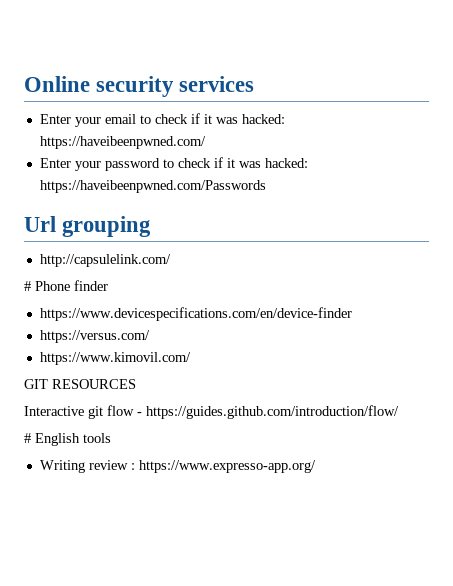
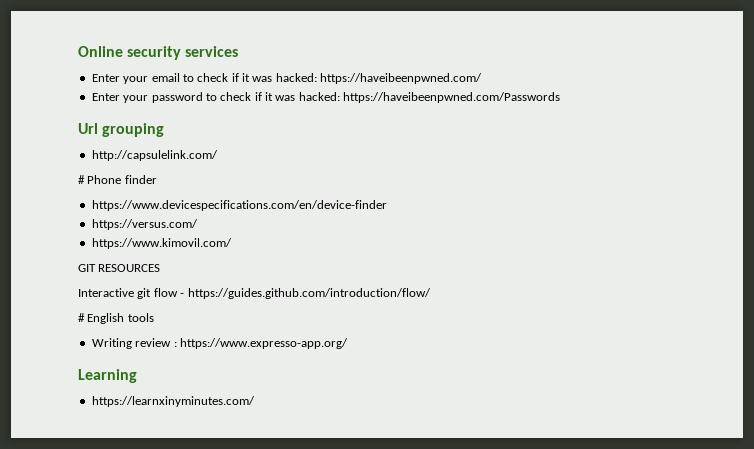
(316, 466) none -> [78,369,137,383] [91,396,255,407] // Learning // https://learnxinyminutes.com/

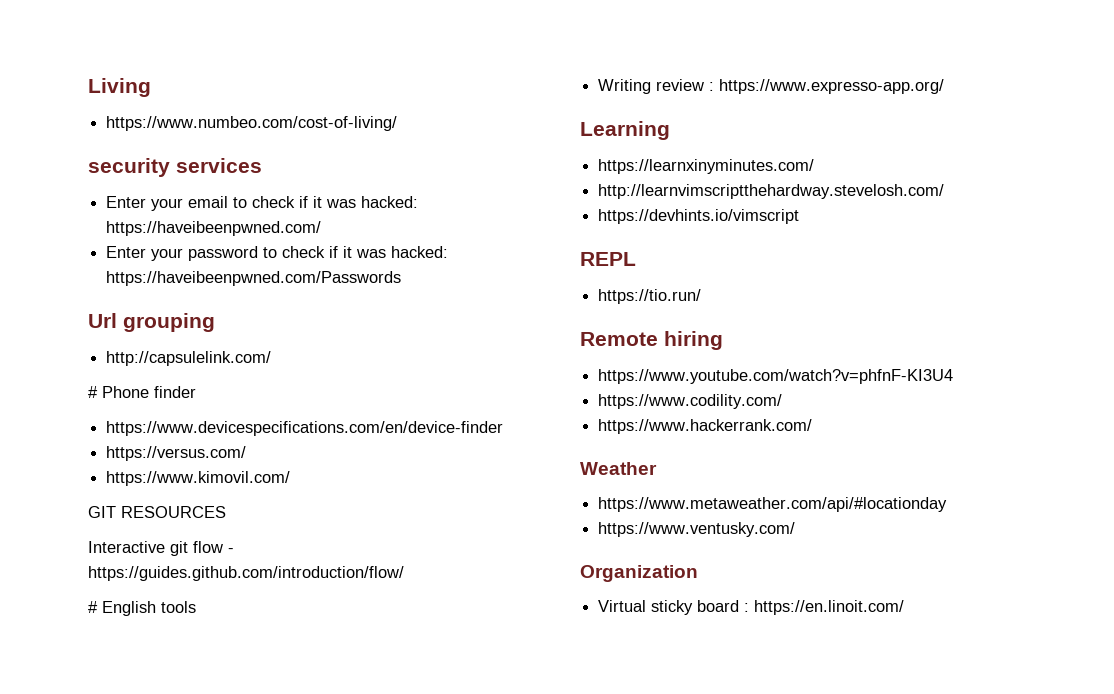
[78,46,123,57] Online -> [88,78,151,97] [106,116,398,131] Living // https://www.numbeo.com/cost-of-living/ //
(255, 401) none -> [598,184,945,199] [598,209,800,224] [580,252,636,266] [598,289,702,304] [580,331,723,350] [598,369,954,384] [598,394,783,409] [598,419,813,434] [580,462,657,475] [598,497,948,512] [598,522,796,537] [580,565,698,582] [598,600,905,615] // http://learnvimscriptthehardway.stevelosh.com/ // https://devhints.io/vimscript // REPL // https://tio.run/ // Remote hiring // https://www.youtube.com/watch?v=phfnF-KI3U4 // https://www.codility.com/ // https://www.hackerrank.com/ // Weather // https://www.metaweather.com/api/#locationday // https://www.ventusky.com/ // Organization // Virtual sticky board : https://en.linoit.com/

